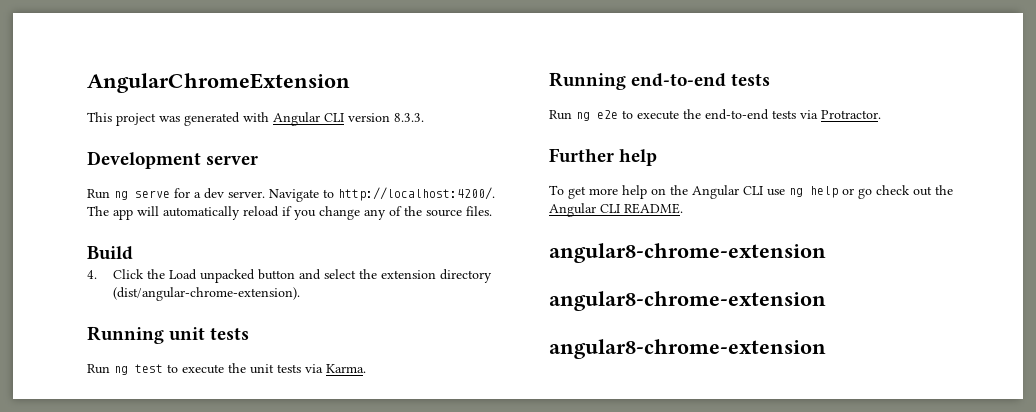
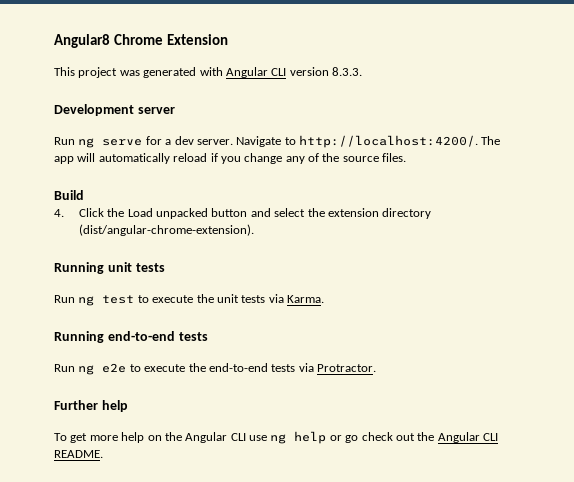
[87,73,350,93] AngularChromeExtension -> [54,34,228,48] Angular8 Chrome Extension
[549,243,826,263] [549,291,826,311] [549,339,826,359] // angular8-chrome-extension // angular8-chrome-extension // angular8-chrome-extension -> (103, 454) none

